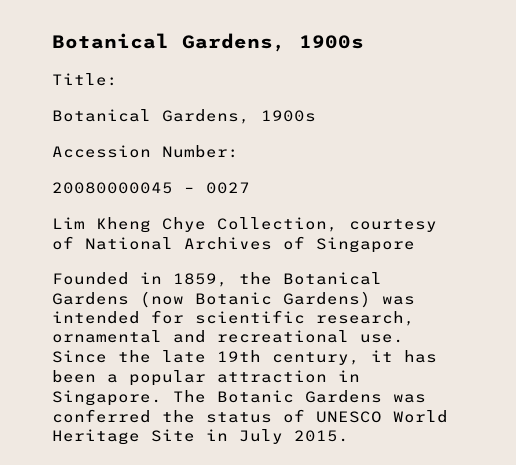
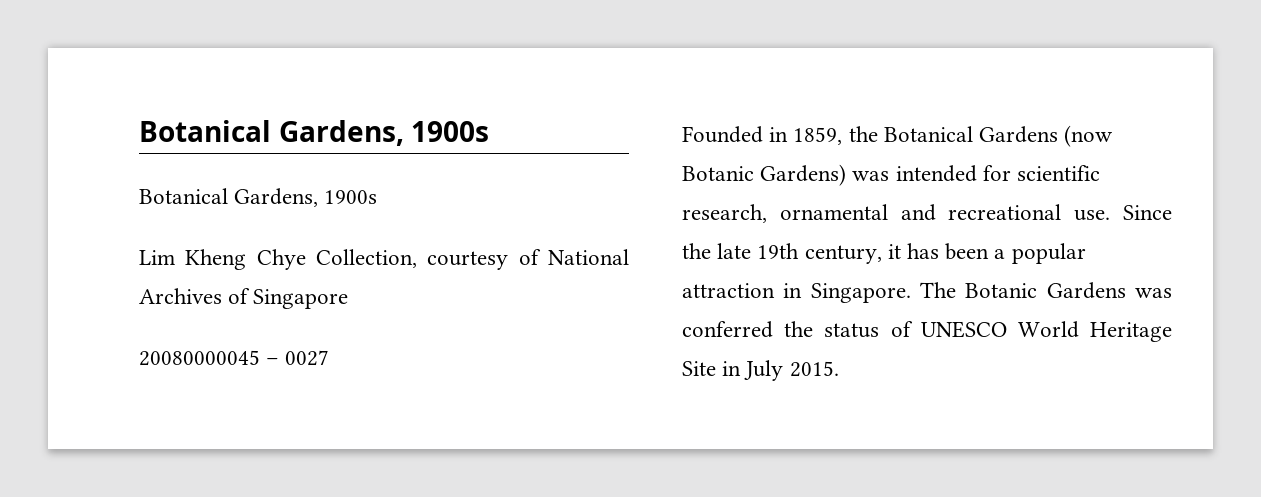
[52,33,364,52] [52,73,118,86] [52,109,316,124] [52,145,239,158] [52,182,250,194] Botanical Gardens, 1900s // Title: // Botanical Gardens, 1900s // Accession Number: // 20080000045 – 0027 -> [139,120,490,146] [139,188,378,207] Botanical Gardens, 1900s // Botanical Gardens, 1900s
(415, 245) none -> [139,350,330,366] // 20080000045 – 0027

